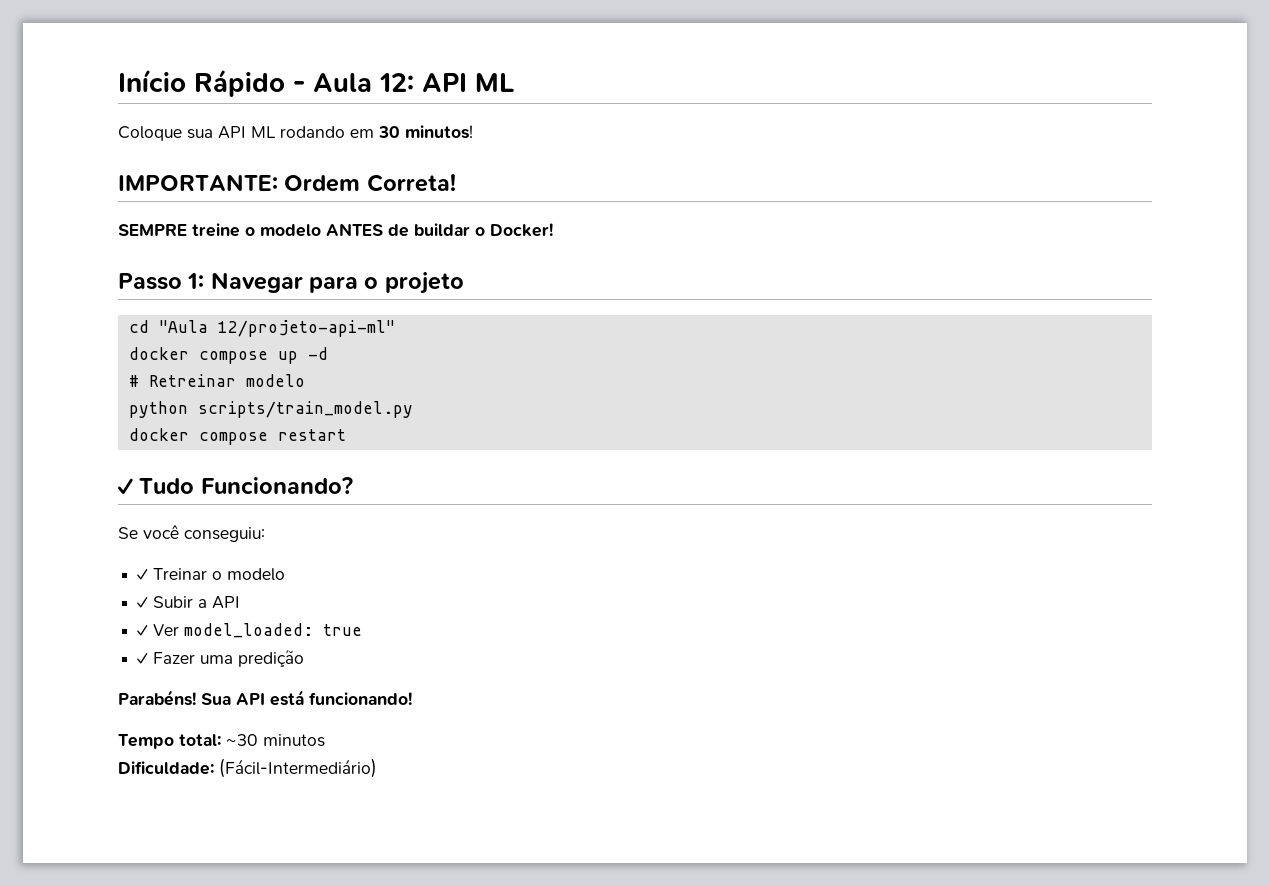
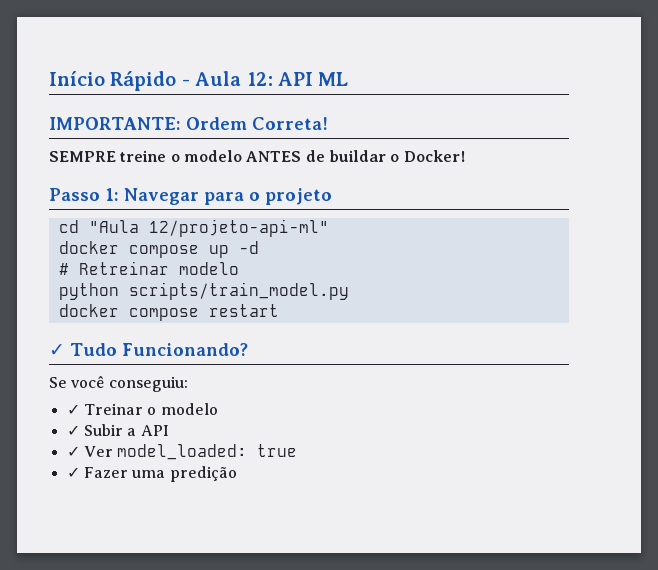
[118,125,473,141] // Coloque sua API ML rodando em 30 minutos! -> (349, 79) none
[118,690,412,706] [118,734,325,749] [118,758,377,778] // Parabéns! Sua API está funcionando! // Tempo total: ~30 minutos // Dificuldade: (Fácil-Intermediário) -> (237, 474) none

